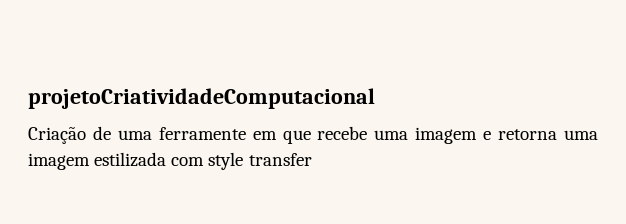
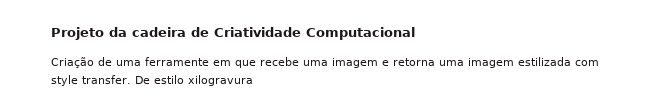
[28,88,375,109] projetoCriatividadeComputacional -> [51,27,415,40] Projeto da cadeira de Criatividade Computacional
[248,153,312,166] transfer -> [82,75,253,86] transfer. De estilo xilogravura

